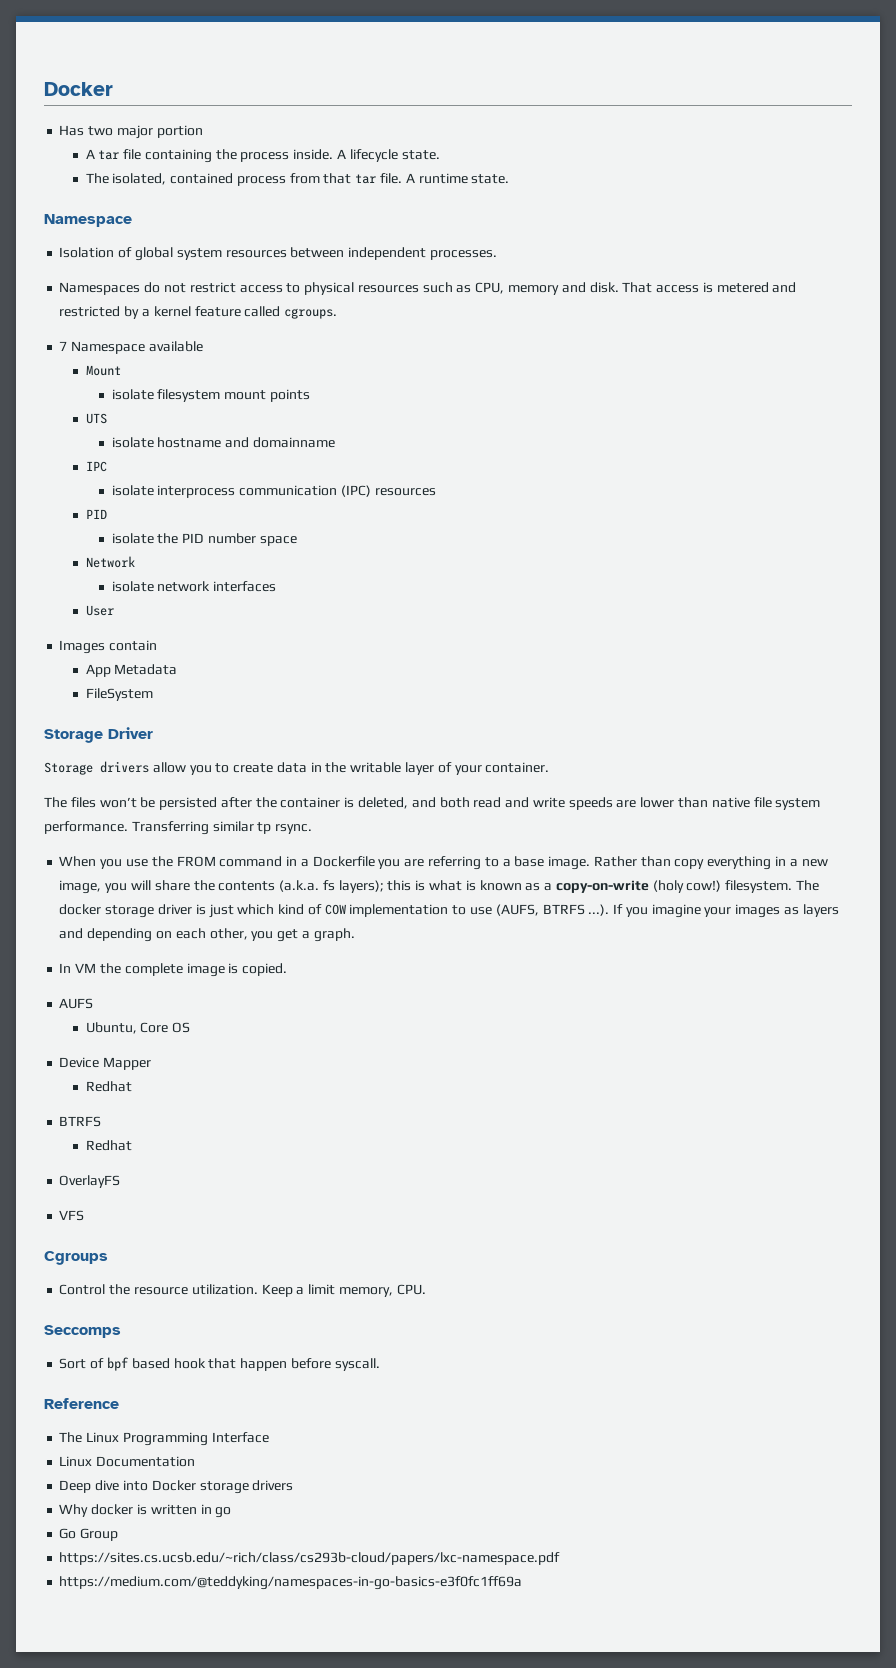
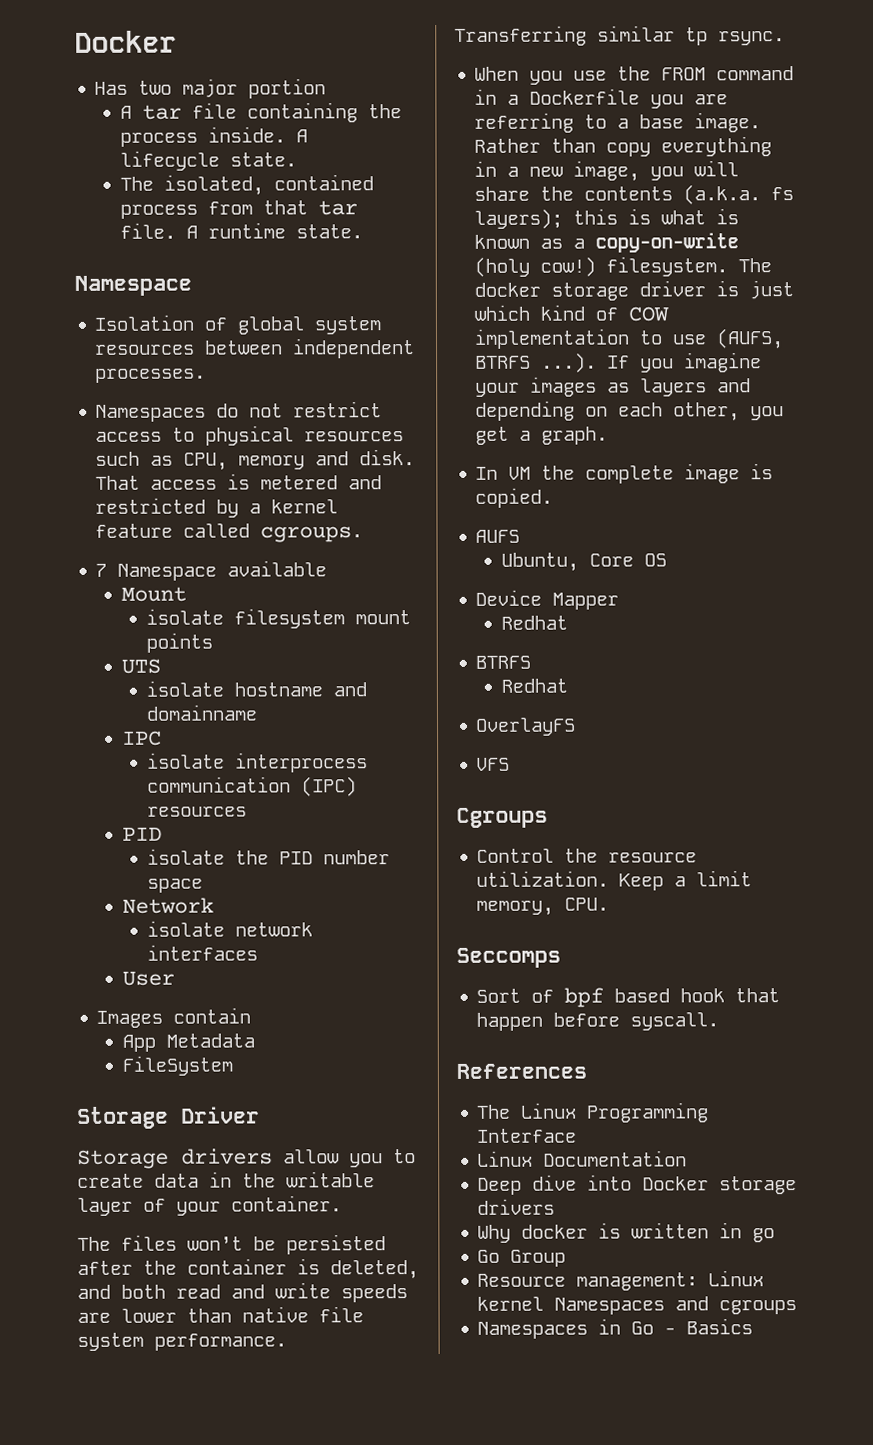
[44,1398,119,1409] Reference -> [456,1063,587,1079] References
[59,1552,561,1565] [59,1576,523,1590] https://sites.cs.ucsb.edu/~rich/class/cs293b-cloud/papers/lxc-namespace.pdf // https://medium.com/@teddyking/namespaces-in-go-basics-e3f0fc1ff69a -> [477,1270,765,1291] [477,1296,798,1315] [477,1318,754,1339] Resource management: Linux kernel Namespaces and cgroups // Namespaces in Go - Basics

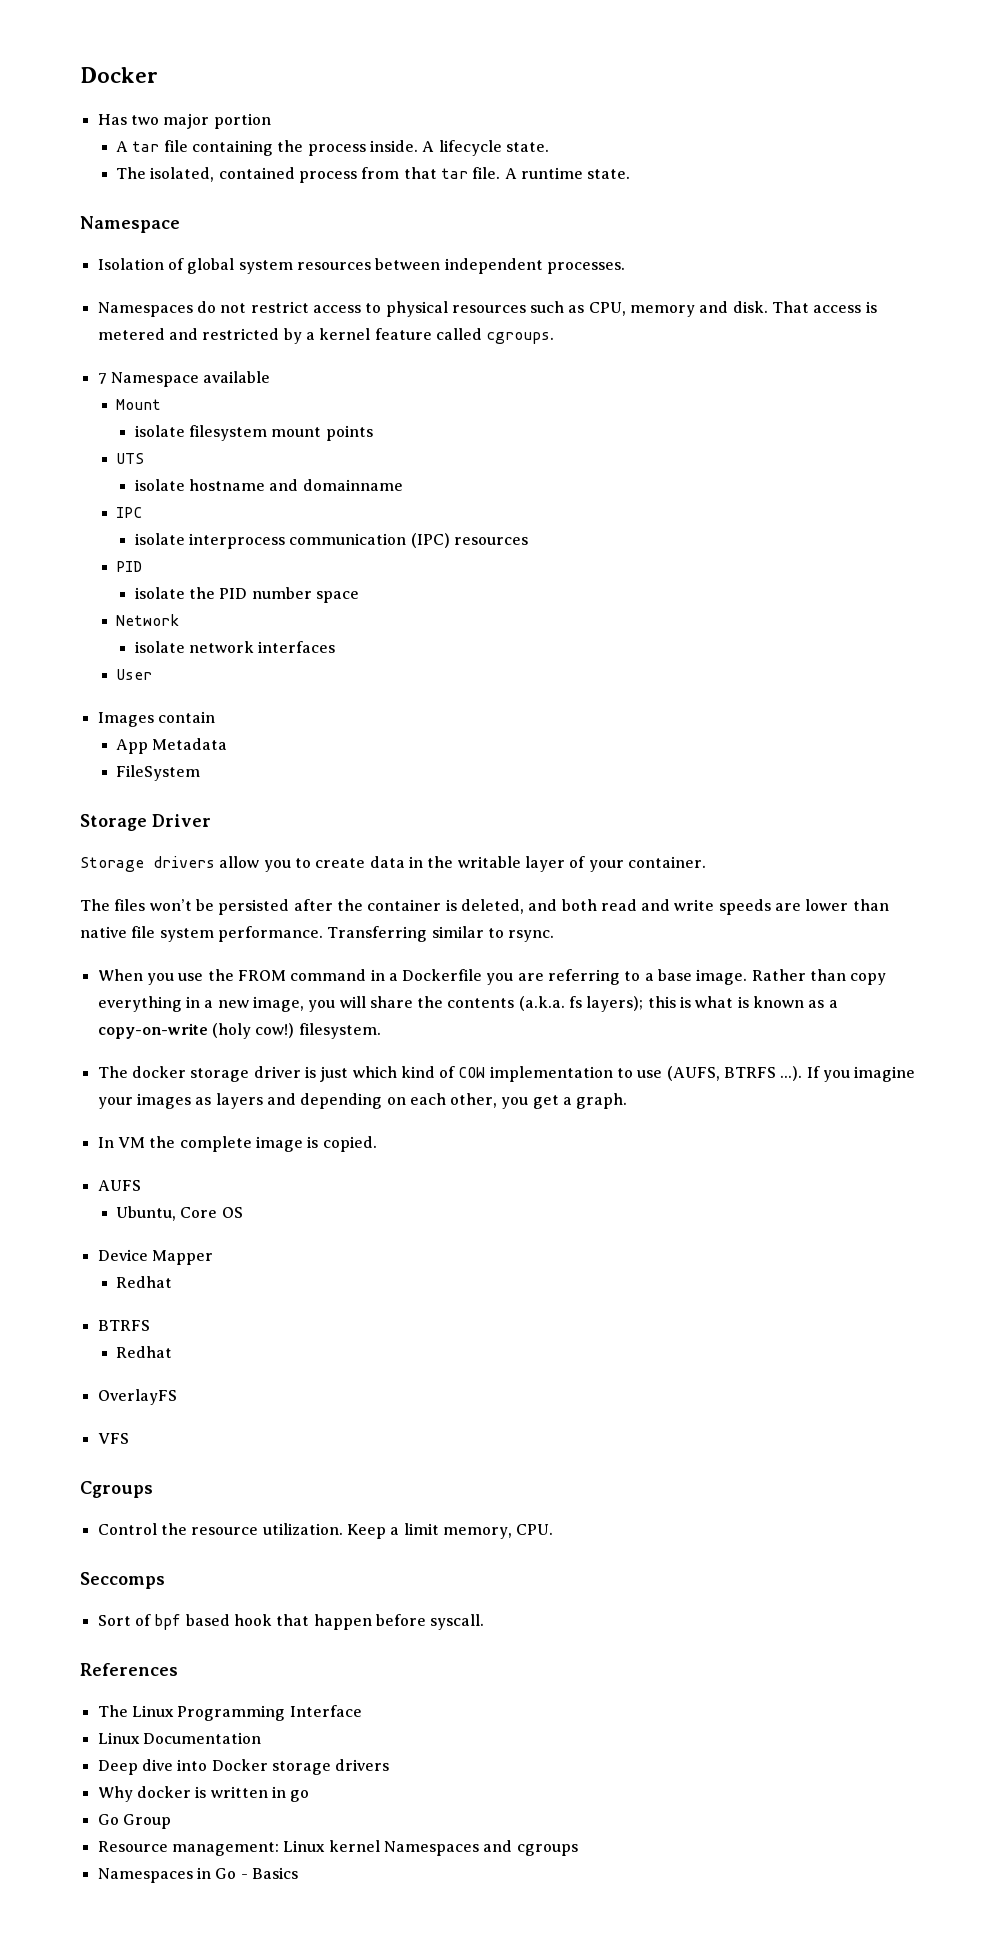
[685,27,708,46] tp -> [487,928,504,938] to
(729, 266) none -> (381, 1031) //

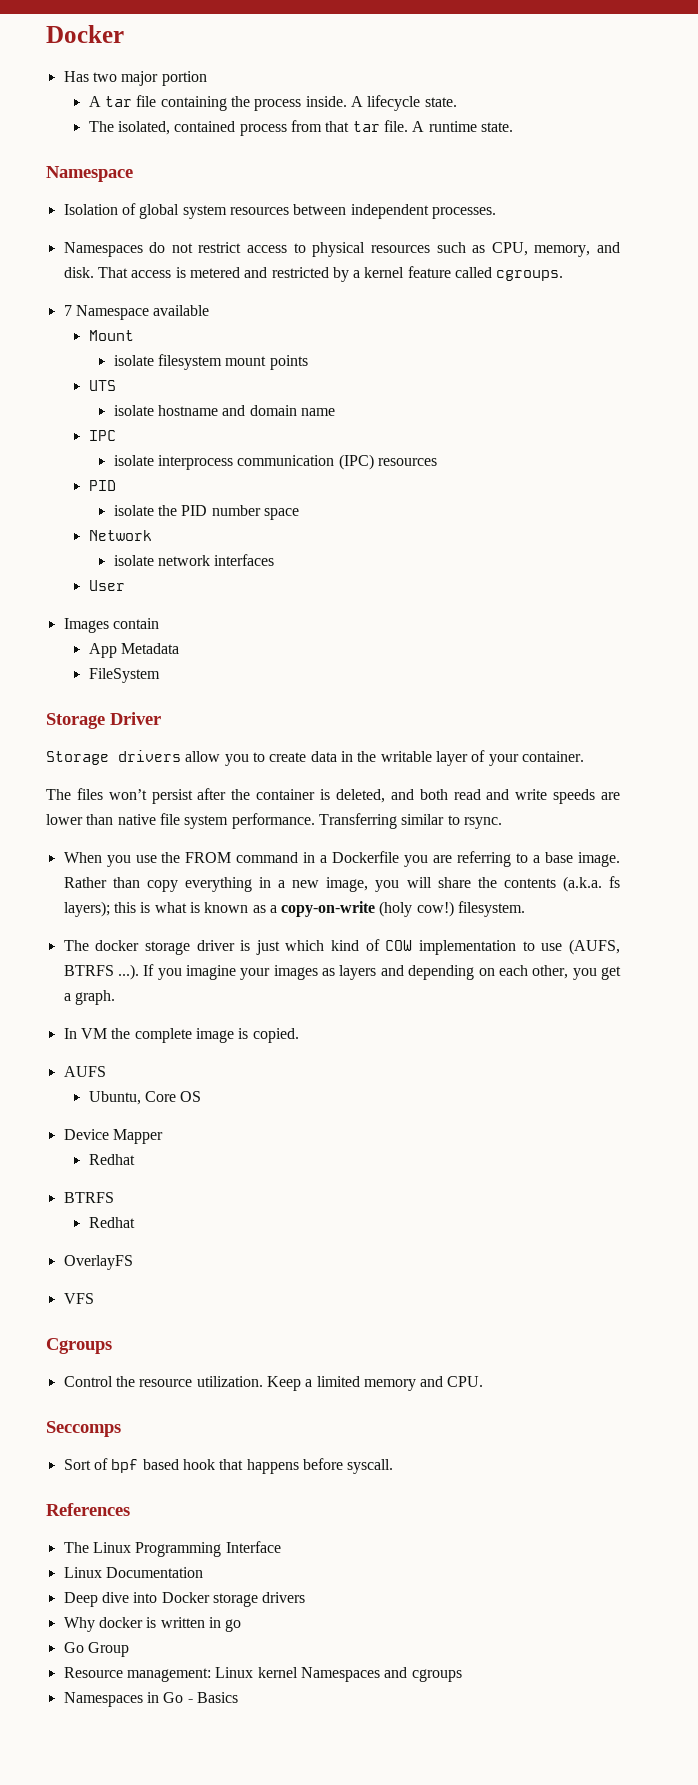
[630,305,696,317] memory -> [534,245,591,257] memory,
[302,479,403,491] domainname -> [249,405,335,416] domain name
[195,899,290,915] be persisted -> [151,789,193,804] persist
[403,1523,512,1539] limit memory, -> [316,1376,444,1391] limited memory and
[313,1614,372,1630] happen -> [246,1459,299,1474] happens

